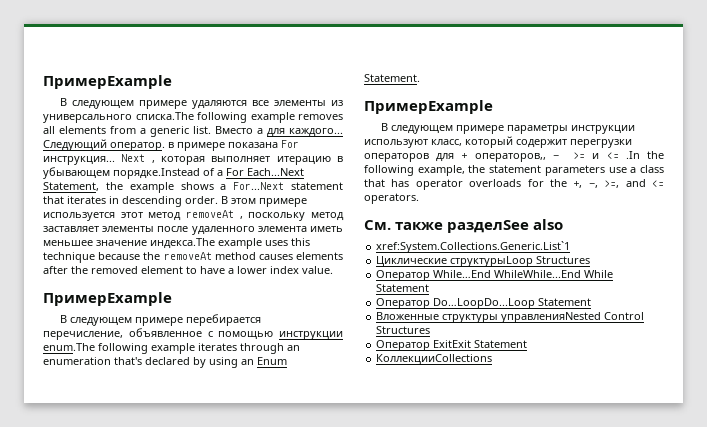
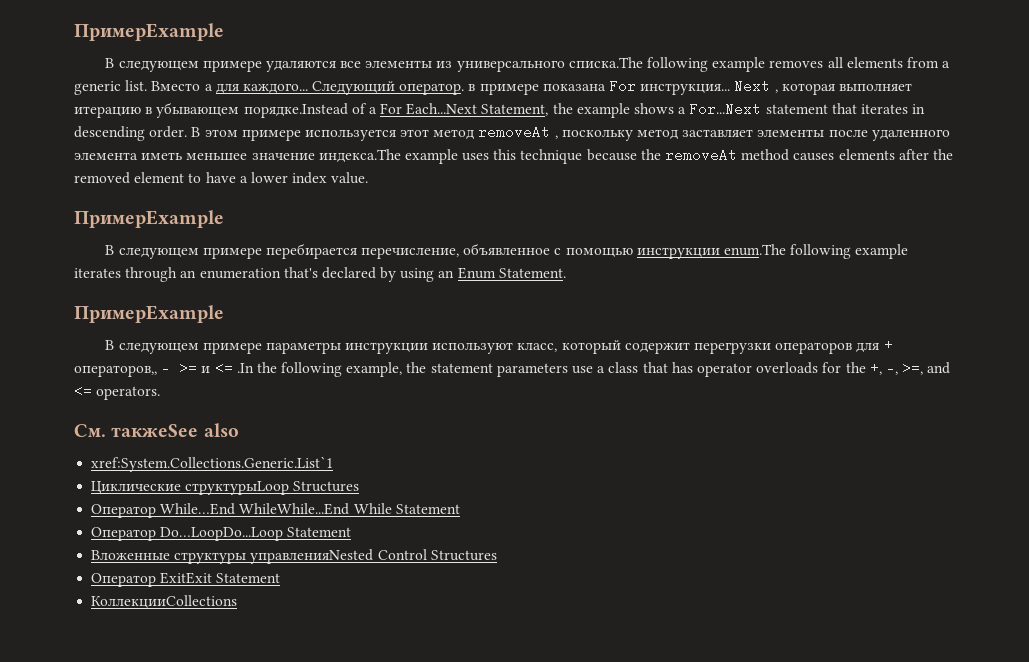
[395,220,530,233] также разделSee -> [111,424,199,437] такжеSee

